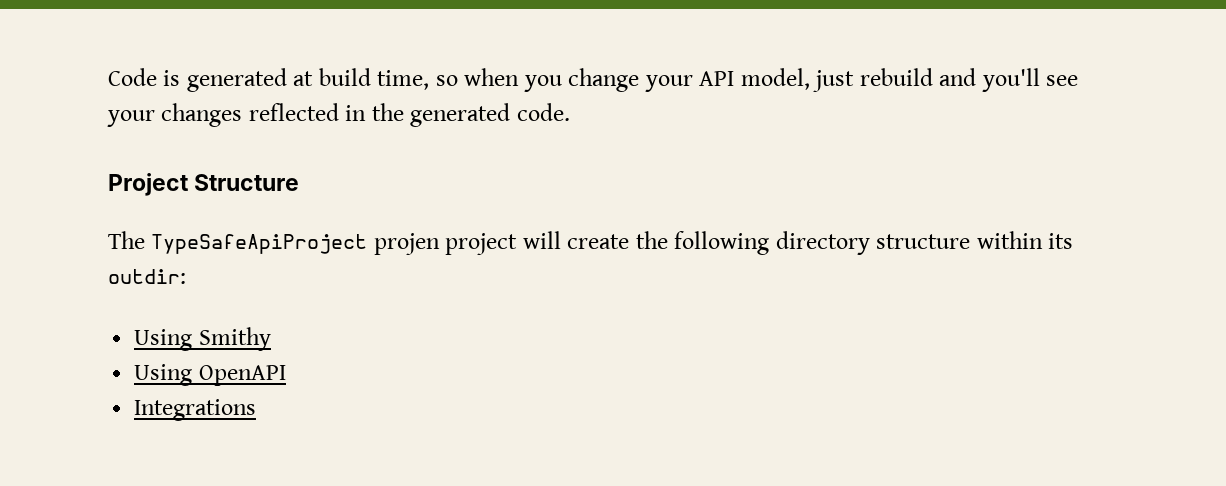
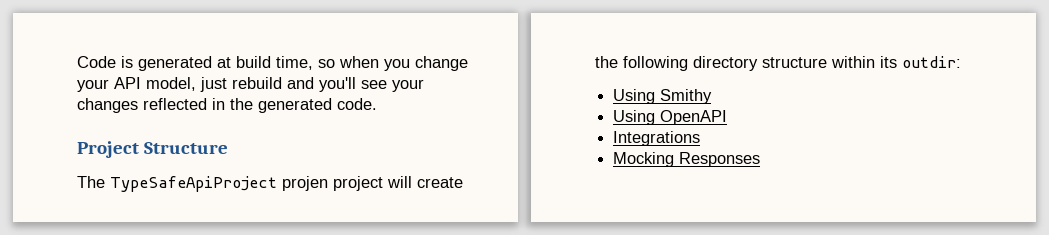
(257, 410) none -> [613,152,761,167] // Mocking Responses

